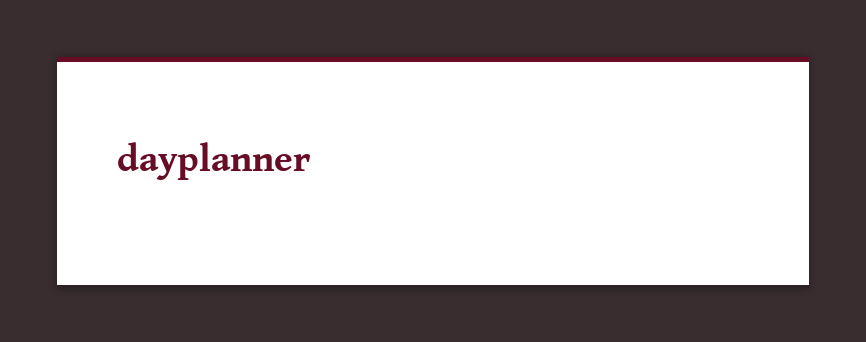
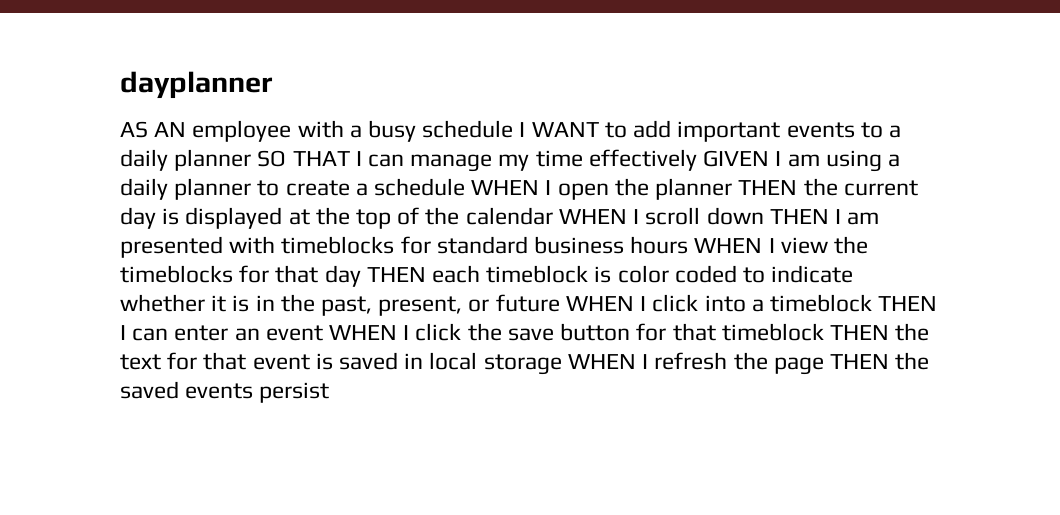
(310, 161) none -> [120,120,901,142] [120,149,900,172] [120,178,918,200] [120,207,880,229] [120,236,869,258] [120,265,854,287] [120,294,938,316] [120,323,930,341] [120,352,930,375] [120,381,330,403] // AS AN employee with a busy schedule I WANT to add important events to a daily planner SO THAT I can manage my time effectively GIVEN I am using a daily planner to create a schedule WHEN I open the planner THEN the current day is displayed at the top of the calendar WHEN I scroll down THEN I am presented with timeblocks for standard business hours WHEN I view the timeblocks for that day THEN each timeblock is color coded to indicate whether it is in the past, present, or future WHEN I click into a timeblock THEN I can enter an event WHEN I click the save button for that timeblock THEN the text for that event is saved in local storage WHEN I refresh the page THEN the saved events persist

